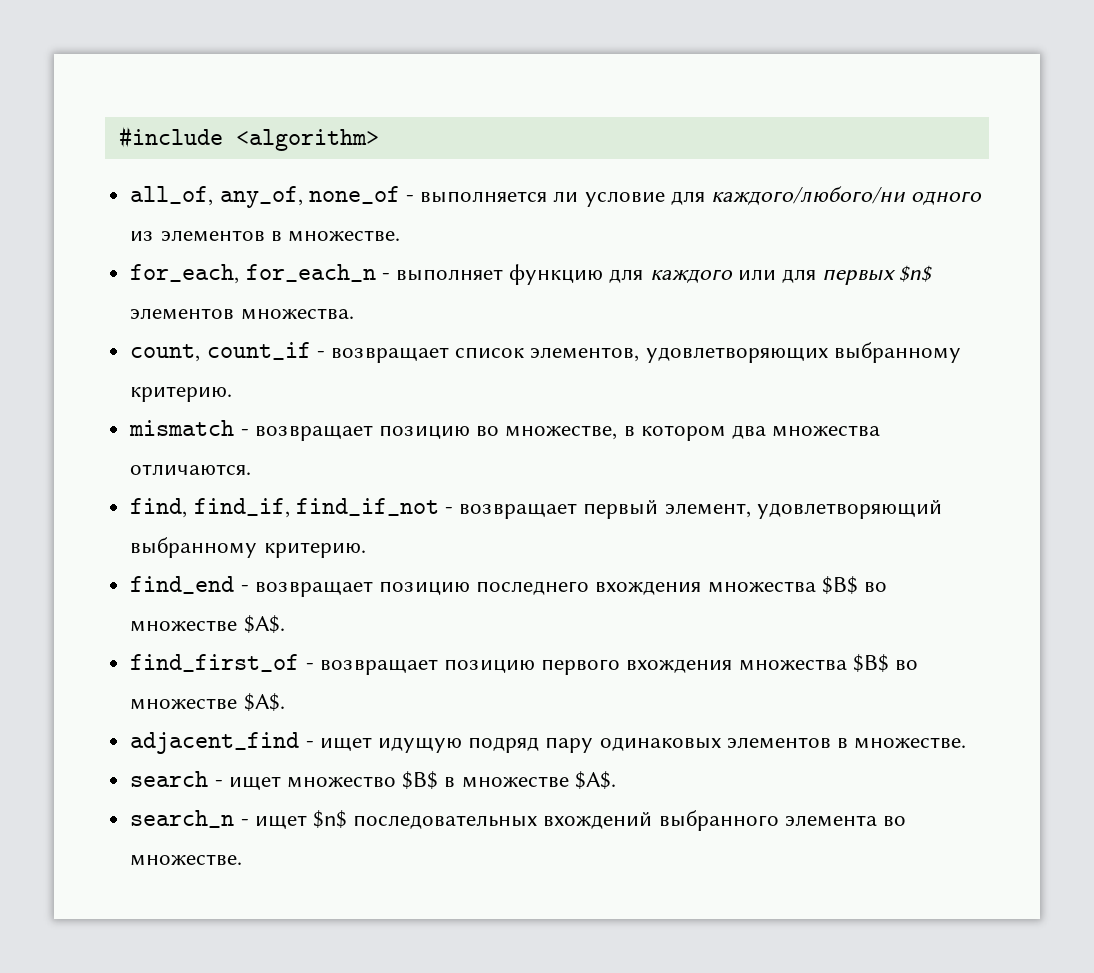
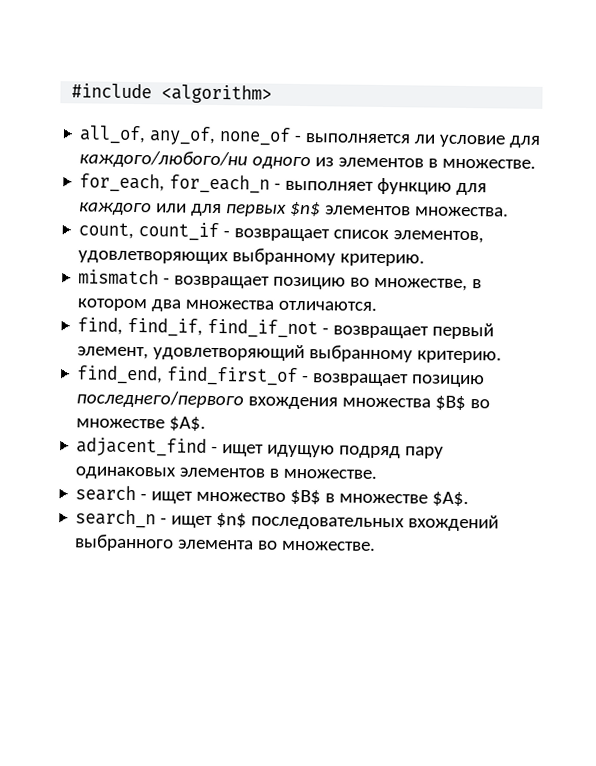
[130,576,887,597] [130,615,285,634] find_end - возвращает позицию последнего вхождения множества $B$ во множестве $A$. // -> [76,365,164,385] find_end,
[541,659,621,675] первого -> [76,390,245,409] последнего/первого

